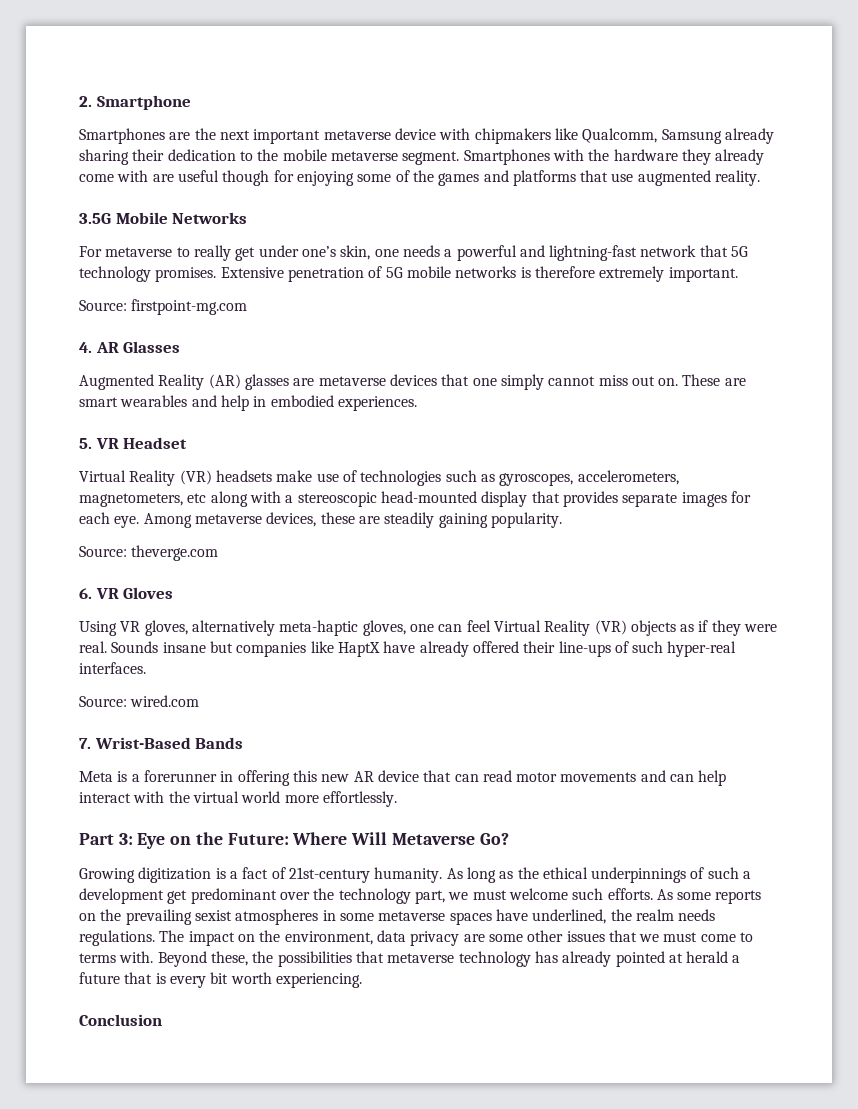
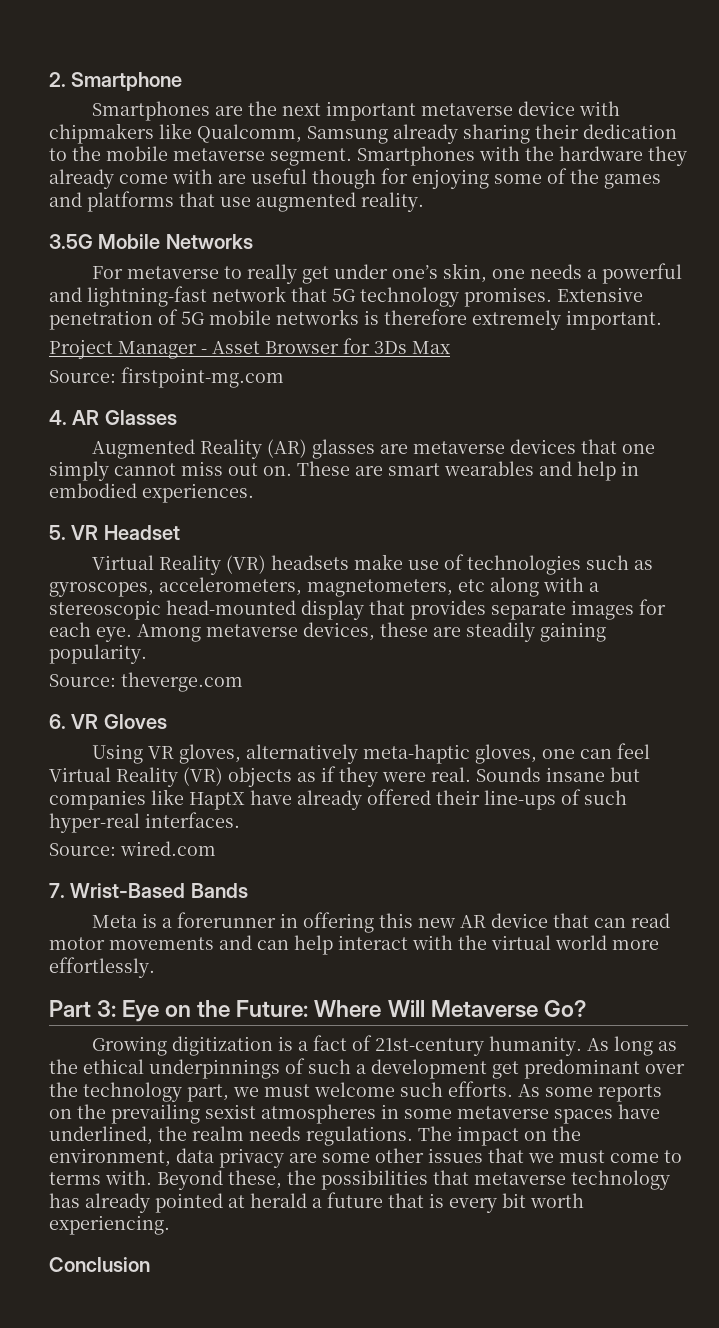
(738, 274) none -> [49,338,450,359] // Project Manager - Asset Browser for 3Ds Max

